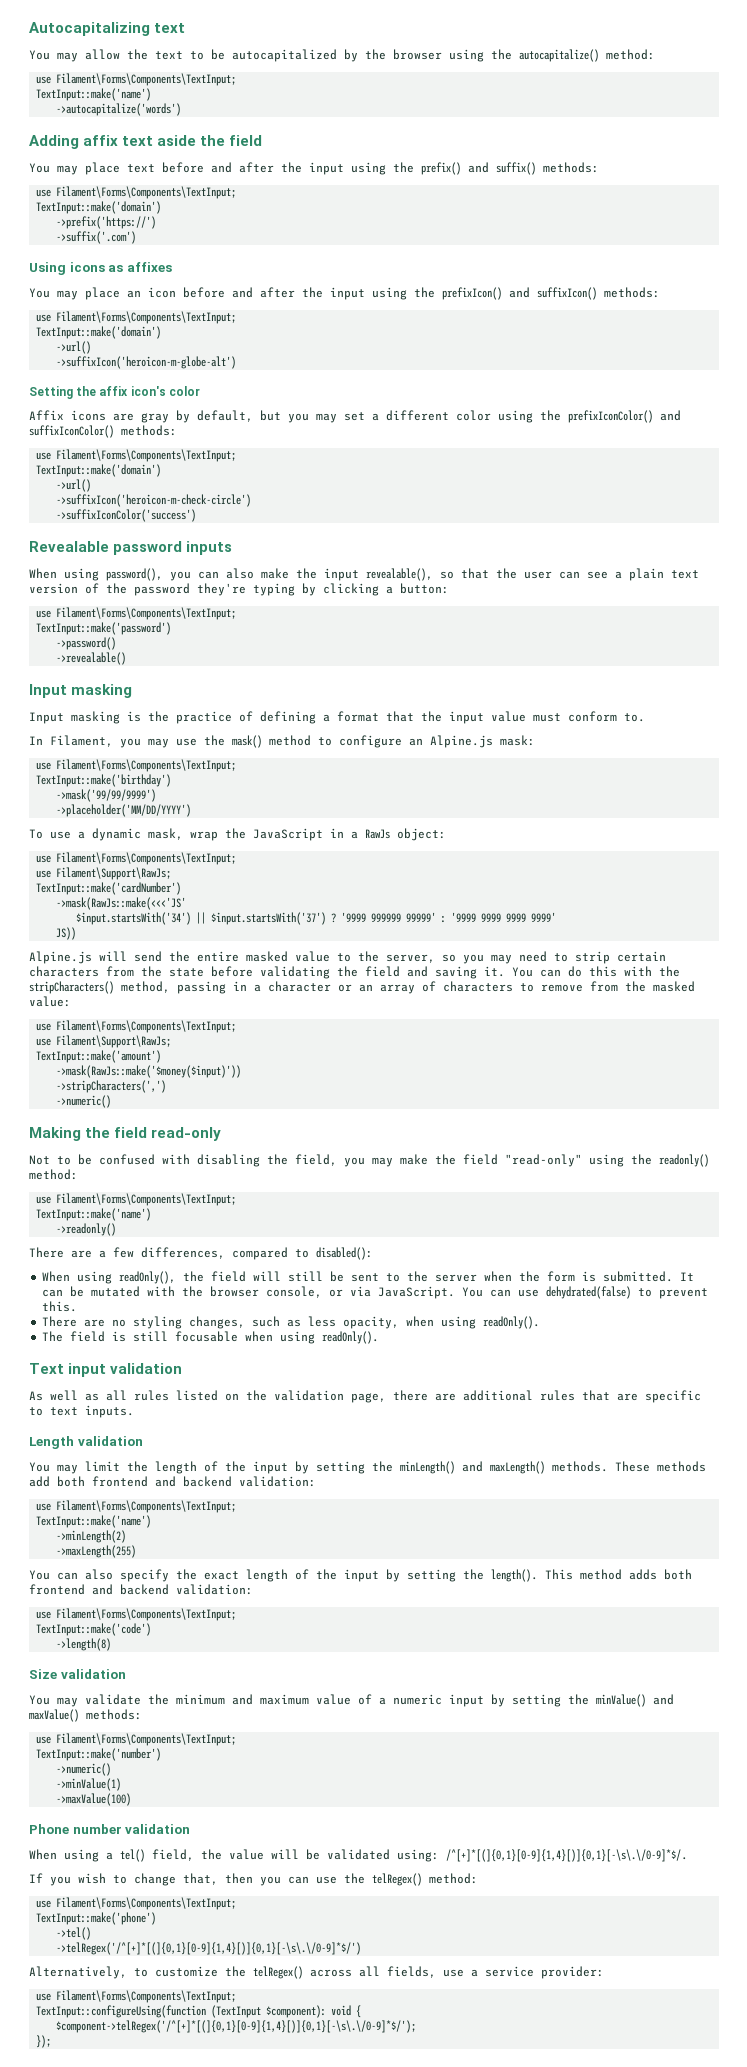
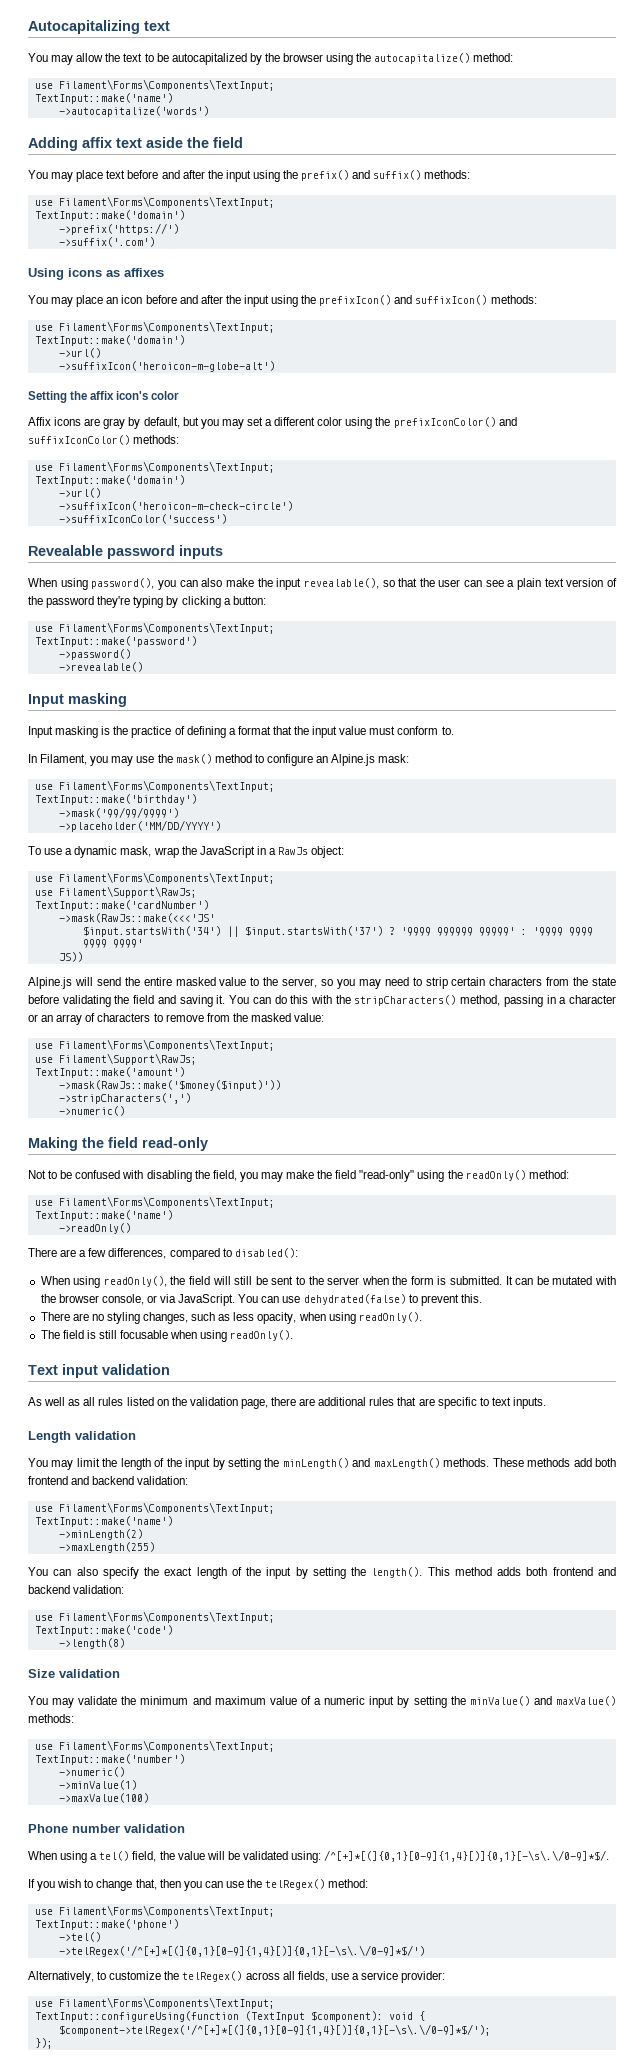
[659,1154,709,1167] [29,1169,78,1180] [36,1193,237,1206] [36,1208,152,1221] [56,1223,117,1236] readonly() method: // use Filament\Forms\Components\TextInput; // TextInput::make('name') // ->readonly() -> [465,1170,569,1181] [34,1196,275,1208] [34,1210,173,1221] [58,1223,131,1234] readOnly() method: // use Filament\Forms\Components\TextInput; // TextInput::make('name') // ->readOnly()

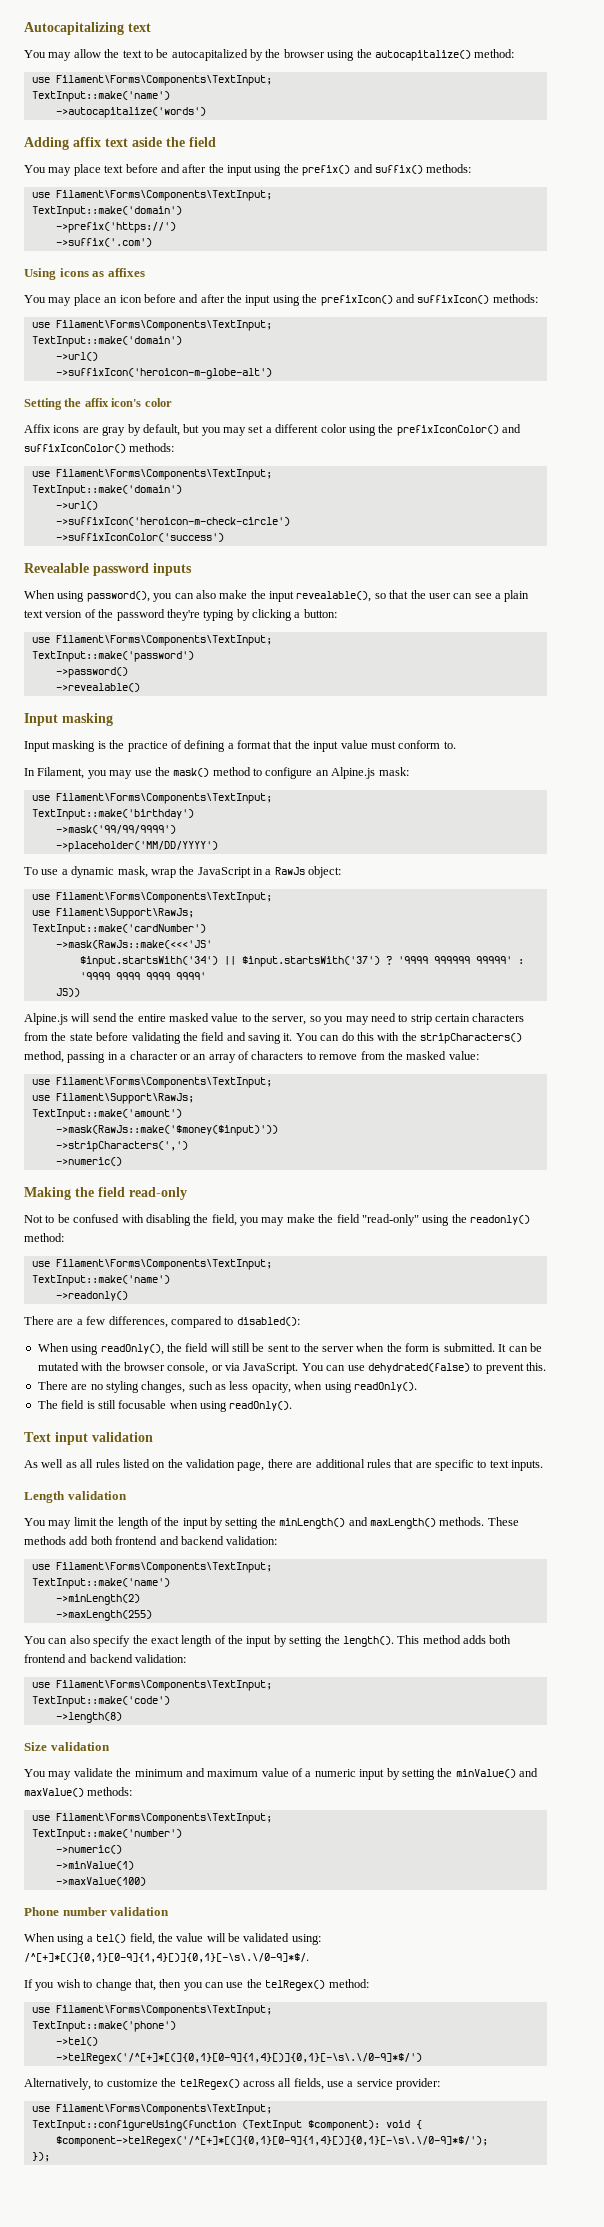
[465,1170,569,1181] [34,1196,275,1208] [34,1210,173,1221] [58,1223,131,1234] readOnly() method: // use Filament\Forms\Components\TextInput; // TextInput::make('name') // ->readOnly() -> [470,1215,530,1225] [24,1233,64,1242] [31,1259,272,1270] [31,1275,170,1286] [55,1291,128,1301] readonly() method: // use Filament\Forms\Components\TextInput; // TextInput::make('name') // ->readonly()

